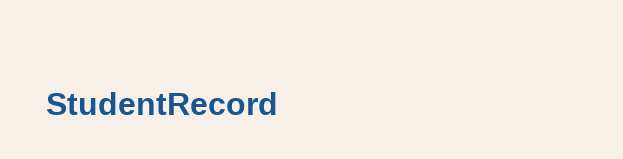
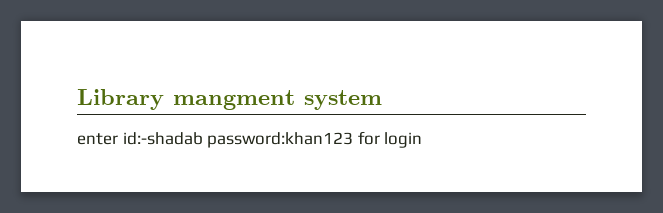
[46,92,278,115] StudentRecord -> [77,89,382,110] [77,131,423,148] Library mangment system // enter id:-shadab password:khan123 for login

